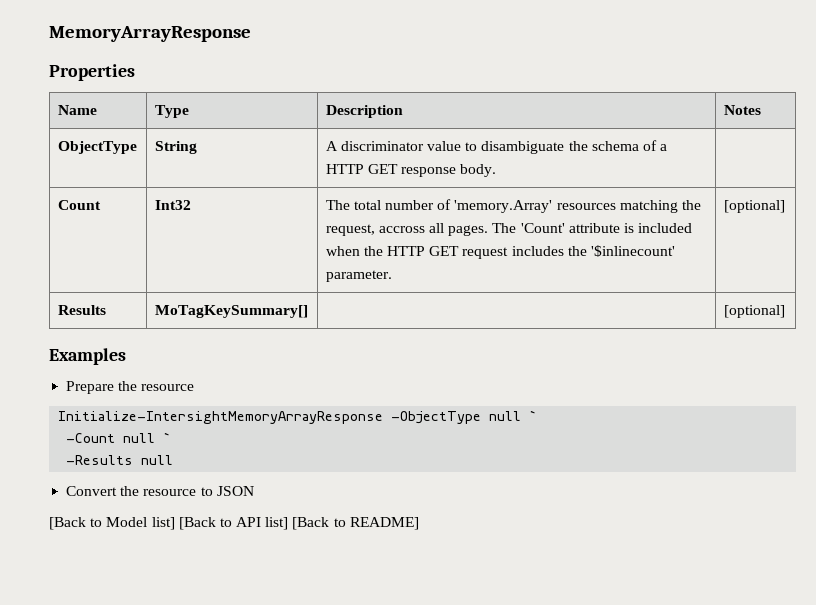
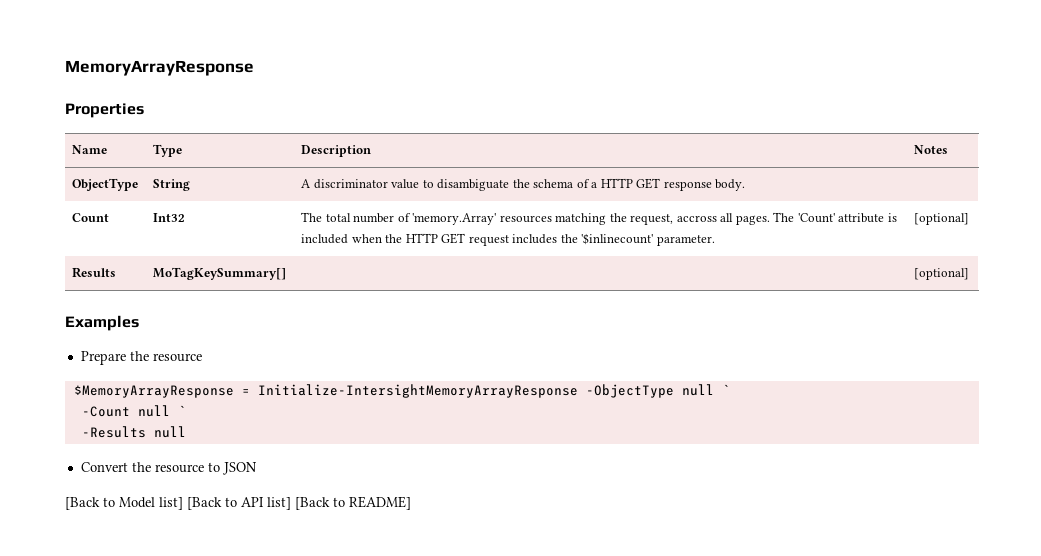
(195, 387) none -> [73,385,250,398] $MemoryArrayResponse =

